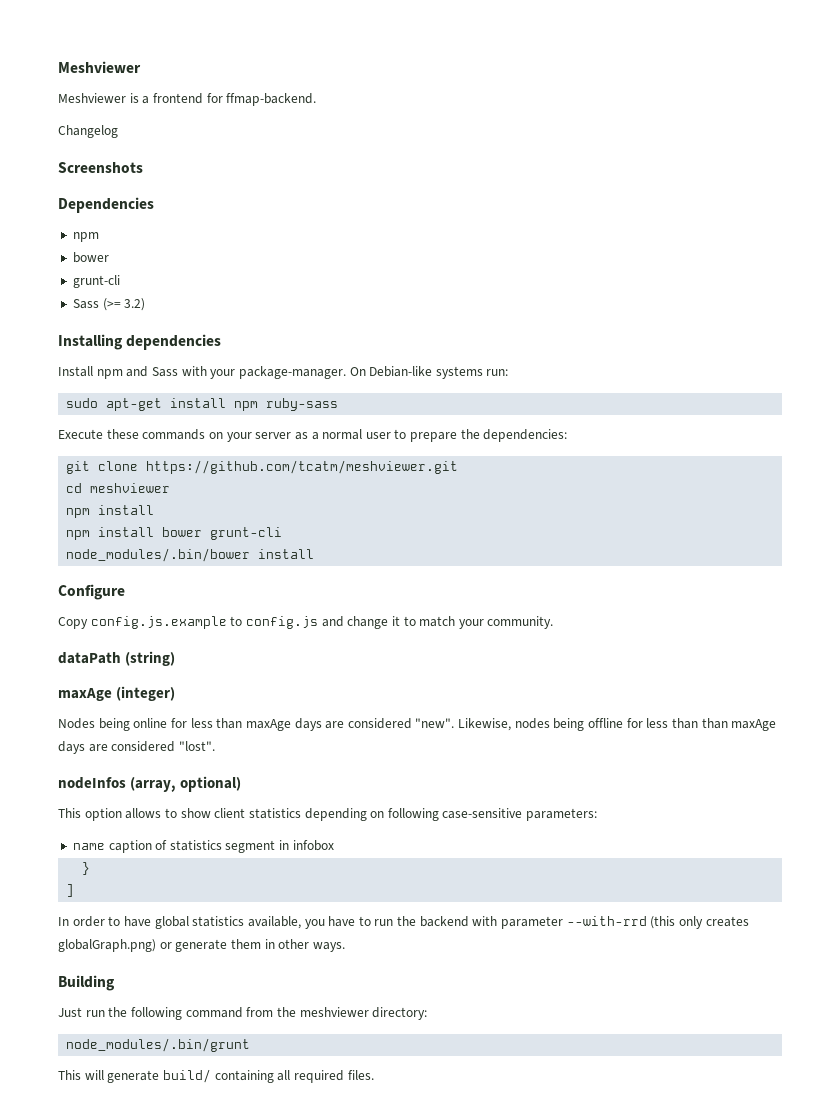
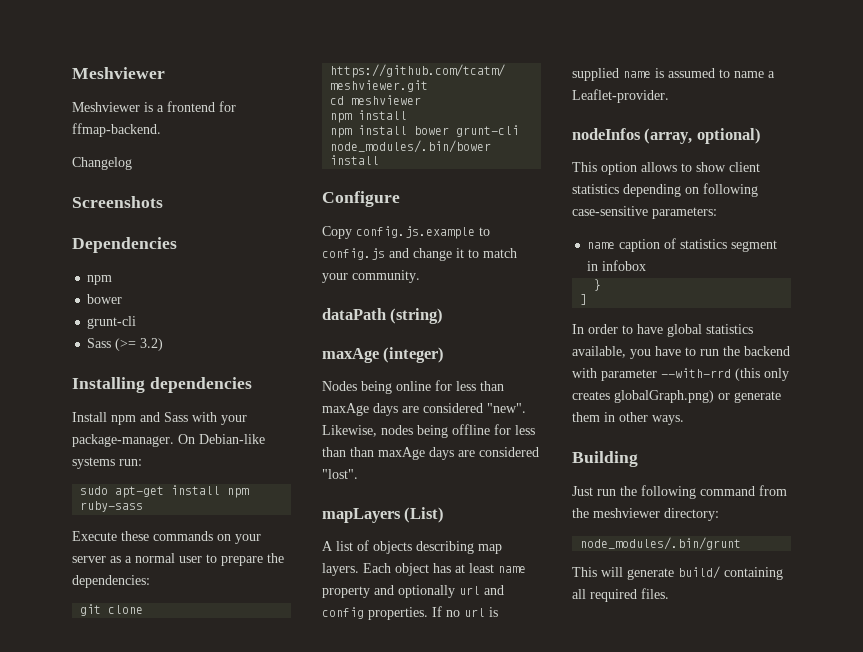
(215, 746) none -> [322,507,445,523] [322,540,502,554] [322,563,526,576] [322,585,504,598] [322,606,498,620] [572,68,775,81] [572,89,669,103] // mapLayers (List) // A list of objects describing map layers. Each object has at least name property and optionally url and config properties. If no url is supplied name is assumed to name a Leaflet-provider.

